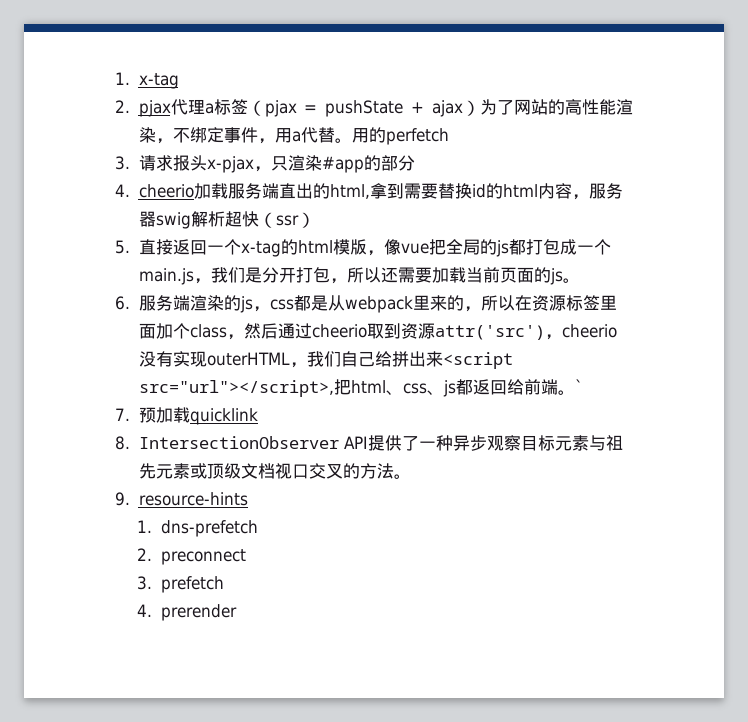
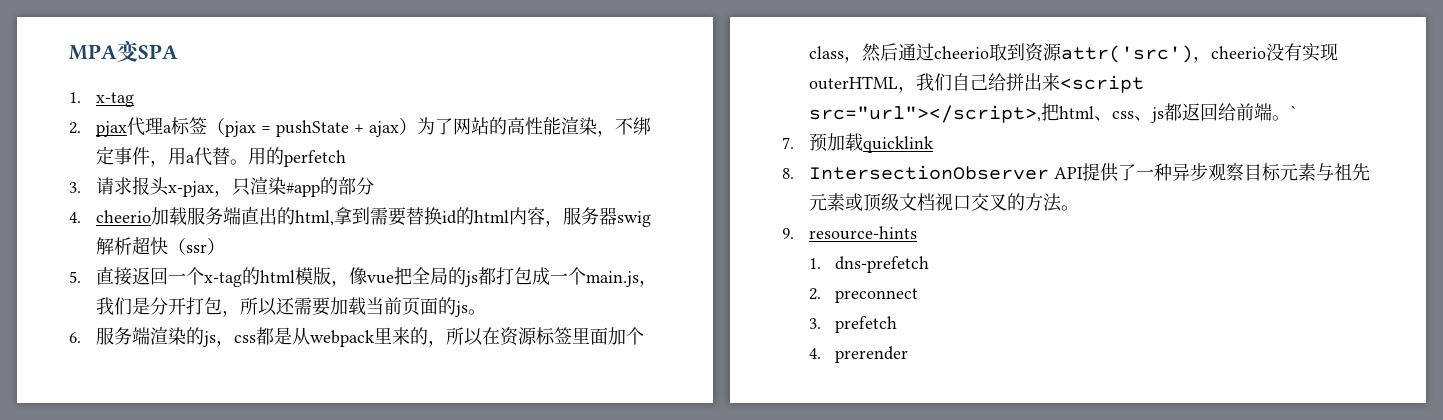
(115, 78) none -> [69,40,178,62] MPA变SPA //

